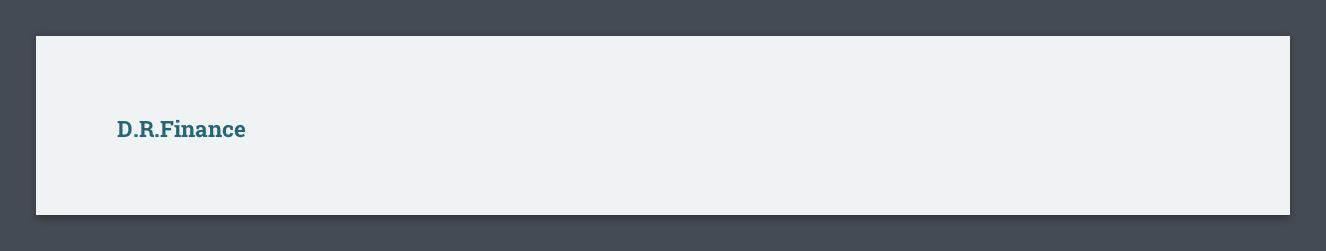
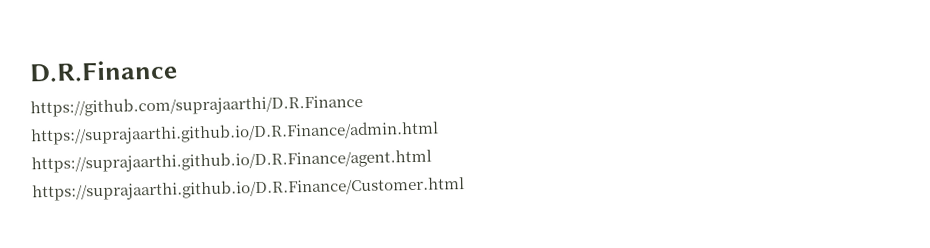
(246, 128) none -> [30,93,363,118] [31,120,439,146] [31,148,432,174] [32,176,465,202] // https://github.com/suprajaarthi/D.R.Finance // https://suprajaarthi.github.io/D.R.Finance/admin.html // https://suprajaarthi.github.io/D.R.Finance/agent.html // https://suprajaarthi.github.io/D.R.Finance/Customer.html

